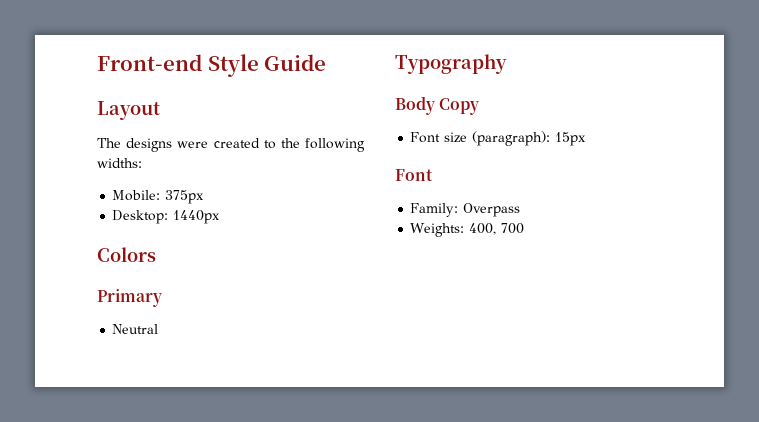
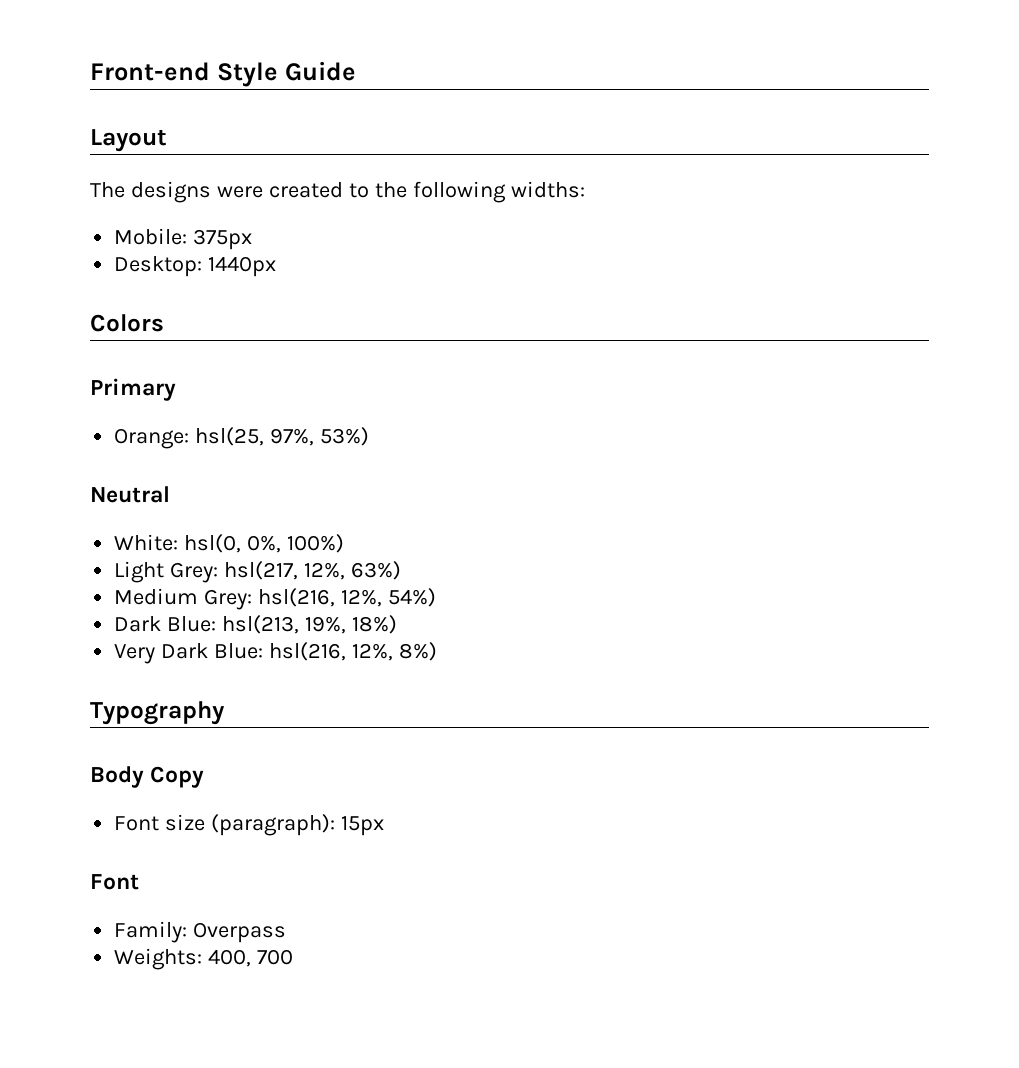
[112,324,159,334] Neutral -> [114,427,370,449] [90,486,170,503] [114,534,345,553] [114,561,401,583] [114,588,436,610] [114,615,397,634] [114,642,437,664] Orange: hsl(25, 97%, 53%) // Neutral // White: hsl(0, 0%, 100%) // Light Grey: hsl(217, 12%, 63%) // Medium Grey: hsl(216, 12%, 54%) // Dark Blue: hsl(213, 19%, 18%) // Very Dark Blue: hsl(216, 12%, 8%)

